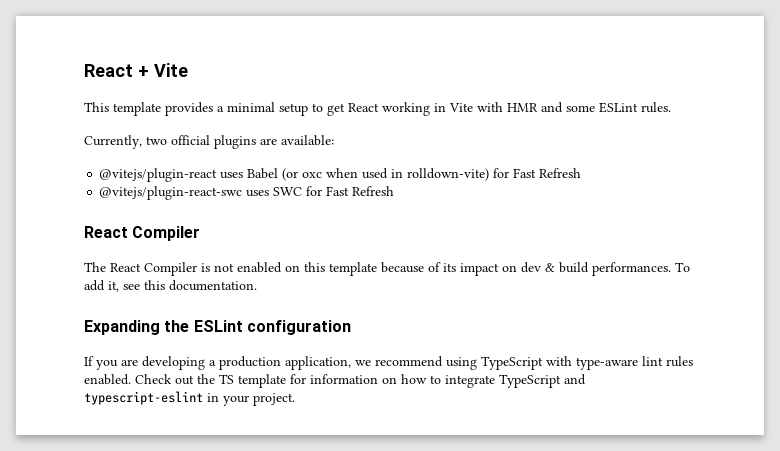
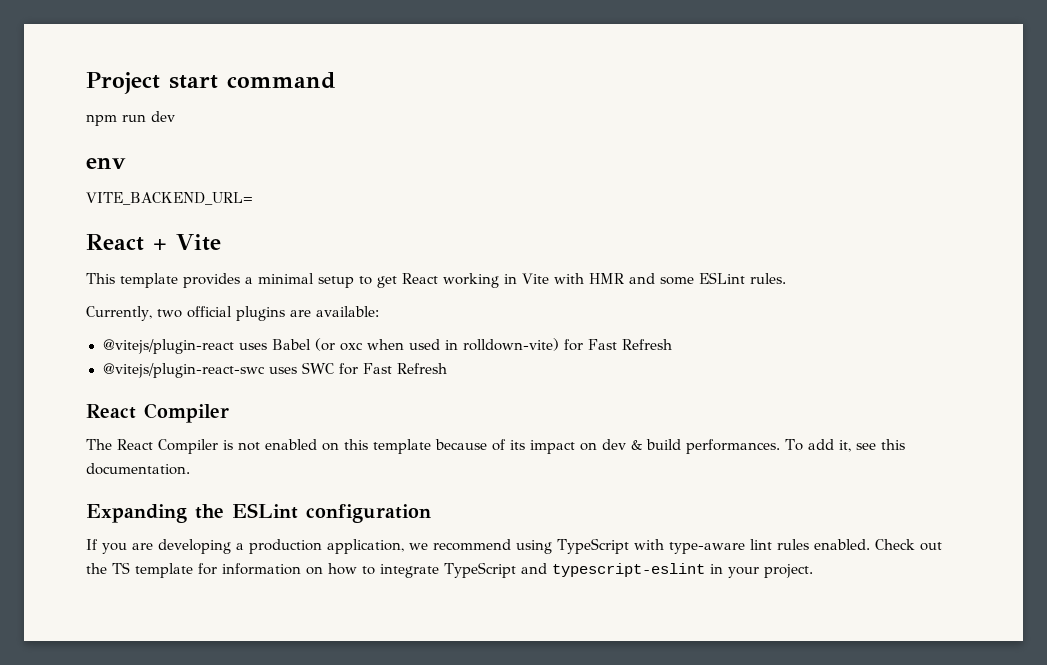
(84, 70) none -> [86,72,336,94] [86,111,175,126] [86,157,126,169] [86,192,253,205] Project start command // npm run dev // env // VITE_BACKEND_URL= //

